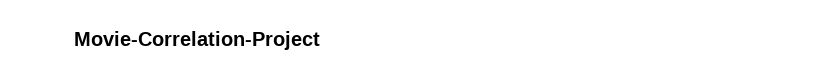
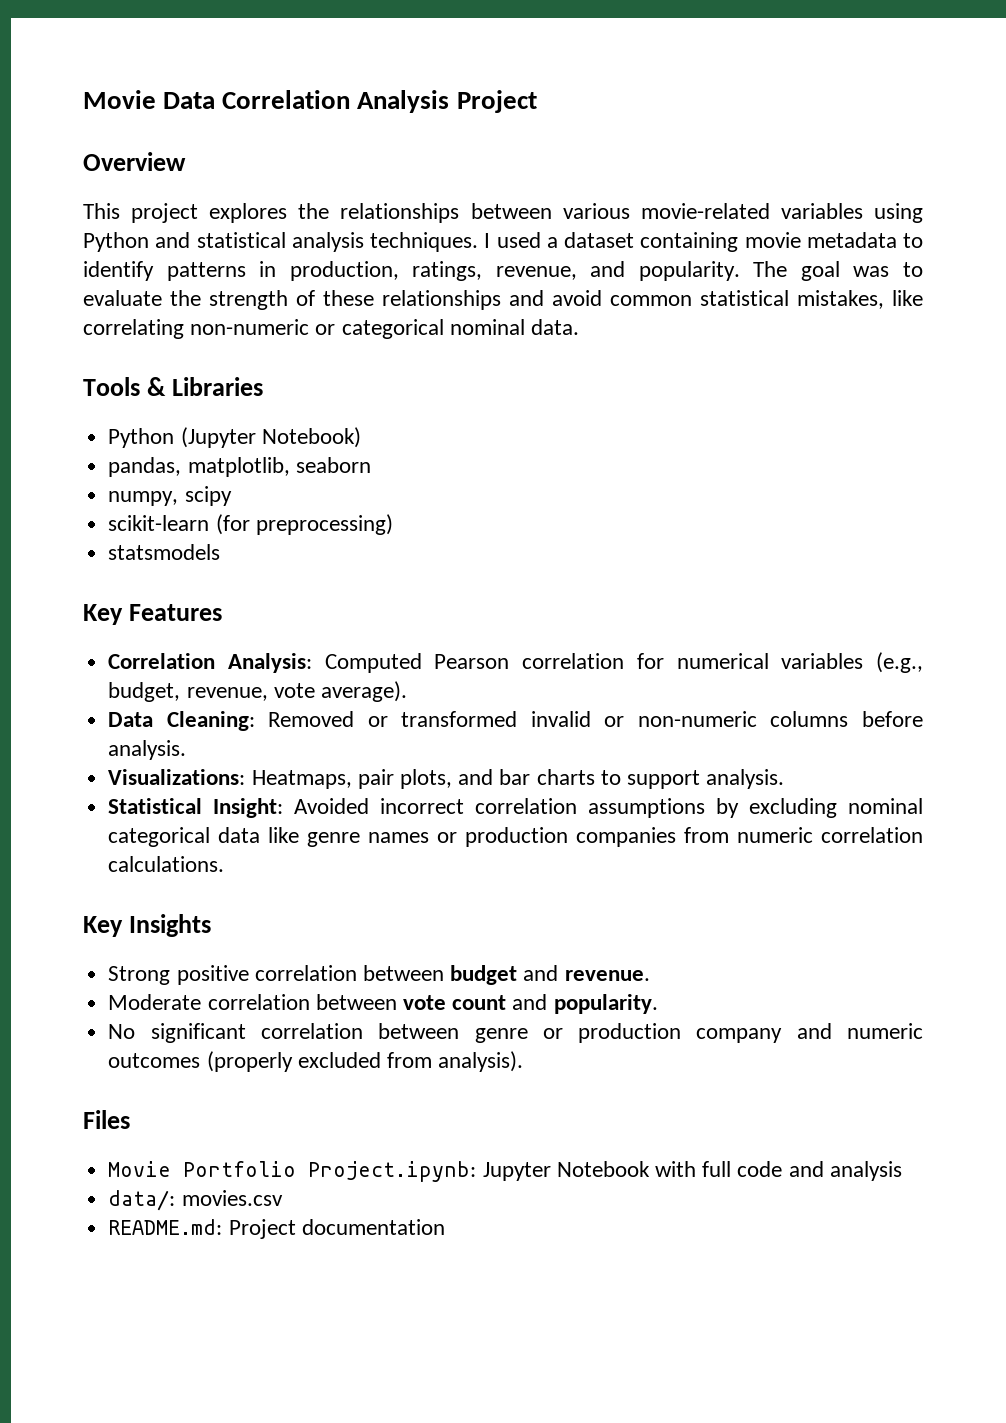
[74,31,320,50] Movie-Correlation-Project -> [83,90,537,113] [83,152,186,171] [83,203,923,223] [83,232,923,252] [83,261,923,281] [83,290,923,310] [83,319,580,339] [83,377,263,396] [108,427,361,448] [108,457,371,477] [108,486,232,506] [108,514,393,535] [108,544,221,560] [83,604,222,625] [108,652,923,673] [108,681,407,702] [108,711,924,731] [108,740,187,760] [108,769,785,789] [108,798,923,818] [108,827,924,847] [108,856,225,872] [83,914,211,937] [108,965,650,985] [108,994,658,1014] [108,1023,923,1043] [108,1051,524,1072] [83,1110,130,1129] [108,1161,902,1182] [108,1190,283,1211] [108,1219,445,1239] Movie Data Correlation Analysis Project // Overview // This project explores the relationships between various movie-related variables using Python and statistical analysis techniques. I used a dataset containing movie metadata to identify patterns in production, ratings, revenue, and popularity. The goal was to evaluate the strength of these relationships and avoid common statistical mistakes, like correlating non-numeric or categorical nominal data. // Tools & Libraries // Python (Jupyter Notebook) // pandas, matplotlib, seaborn // numpy, scipy // scikit-learn (for preprocessing) // statsmodels // Key Features // Correlation Analysis: Computed Pearson correlation for numerical variables (e.g., budget, revenue, vote average). // Data Cleaning: Removed or transformed invalid or non-numeric columns before analysis. // Visualizations: Heatmaps, pair plots, and bar charts to support analysis. // Statistical Insight: Avoided incorrect correlation assumptions by excluding nominal categorical data like genre names or production companies from numeric correlation calculations. // Key Insights // Strong positive correlation between budget and revenue. // Moderate correlation between vote count and popularity. // No significant correlation between genre or production company and numeric outcomes (properly excluded from analysis). // Files // Movie Portfolio Project.ipynb: Jupyter Notebook with full code and analysis // data/: movies.csv // README.md: Project documentation

